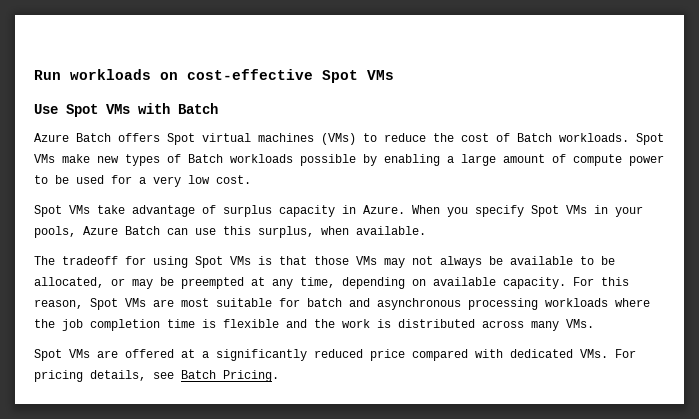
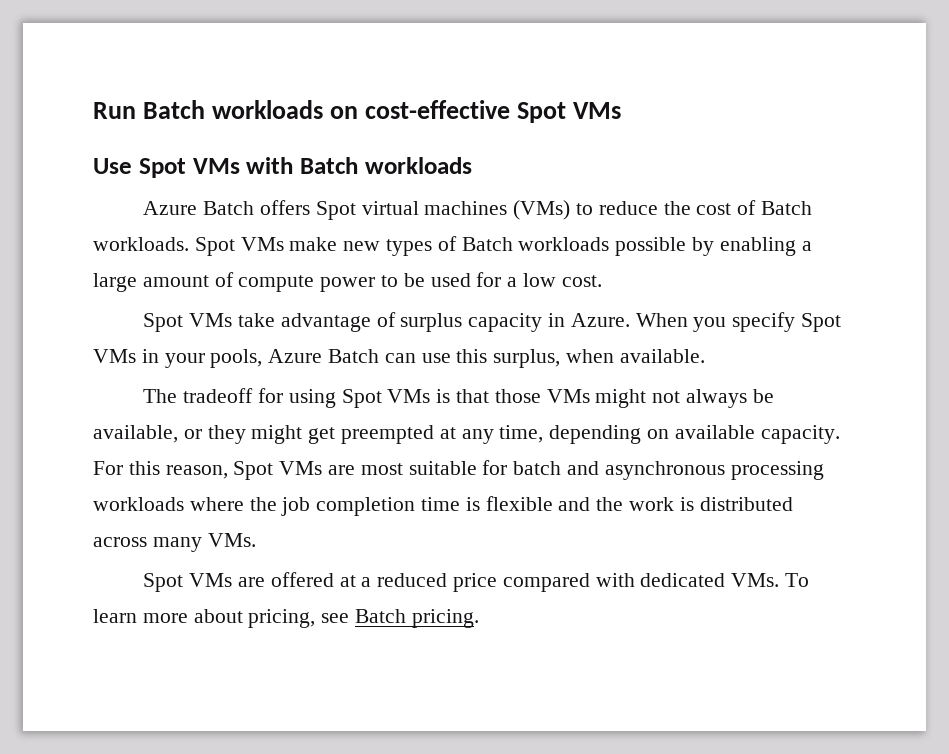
(61, 75) none -> [143,100,206,119] Batch
(218, 108) none -> [364,157,472,174] workloads
[153,176,181,187] very -> (518, 282) none
[384,258,405,268] may -> [595,389,647,408] might
[510,256,615,265] [34,277,174,289] available to be allocated, or may be -> [93,425,336,444] available, or they might get
[216,349,307,361] significantly -> (372, 582) none
[615,349,636,358] [34,370,146,382] For pricing details, -> [784,573,809,587] [93,609,316,628] To learn more about pricing,
[223,370,279,382] Pricing. -> [411,609,479,628] pricing.

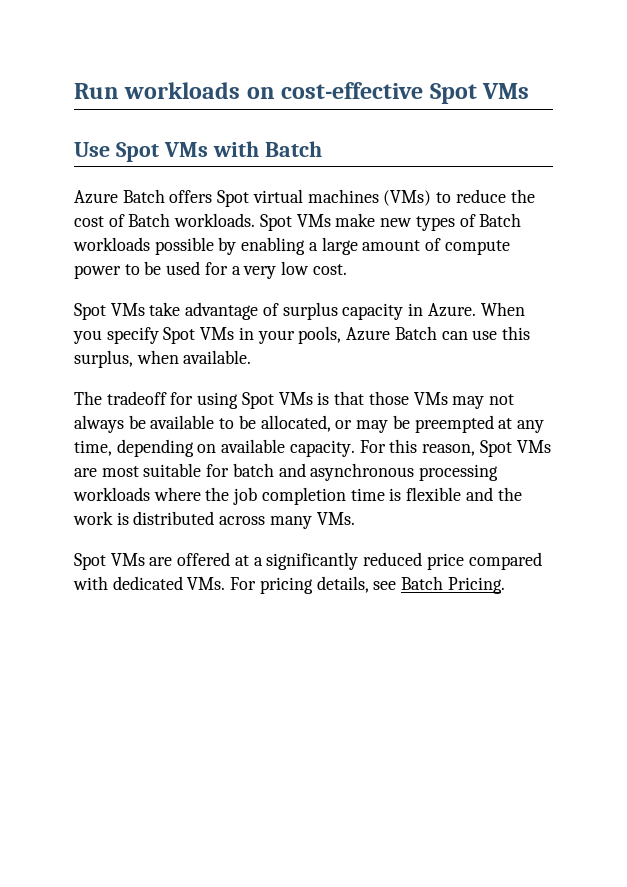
[143,100,206,119] Batch -> (119, 91) none
[364,157,472,174] workloads -> (322, 149) none
(518, 282) none -> [243,266,277,279] very
[595,389,647,408] might -> [452,396,485,409] may
[93,425,336,444] available, or they might get -> [150,415,410,433] available to be allocated, or may be
(372, 582) none -> [266,552,359,570] significantly
[784,573,809,587] [93,609,316,628] To learn more about pricing, -> [230,576,369,594] For pricing details,
[411,609,479,628] pricing. -> [447,577,505,594] Pricing.

